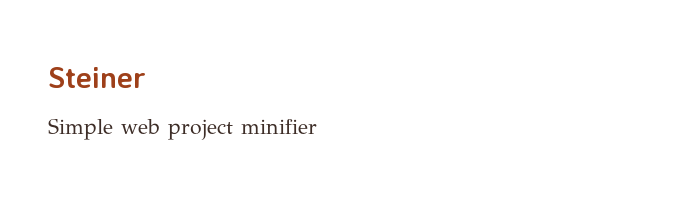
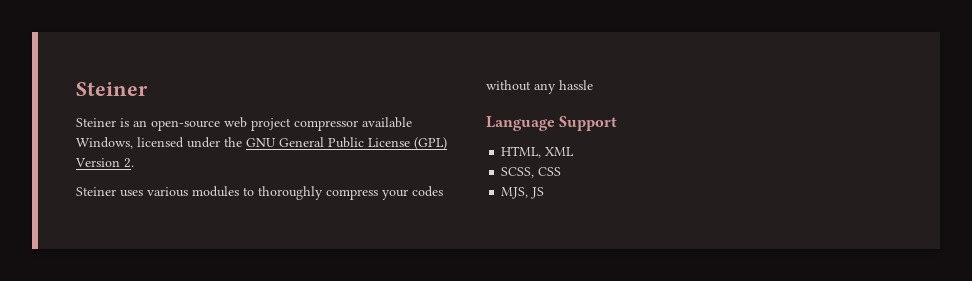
[48,118,317,140] Simple web project minifier -> [76,117,412,131] [76,137,447,150] [75,158,134,168] [76,186,443,200] [486,80,593,94] [486,116,618,131] [501,146,575,158] [501,167,562,178] [501,187,545,199] Steiner is an open-source web project compressor available Windows, licensed under the GNU General Public License (GPL) Version 2. // Steiner uses various modules to thoroughly compress your codes without any hassle // Language Support // HTML, XML // SCSS, CSS // MJS, JS

